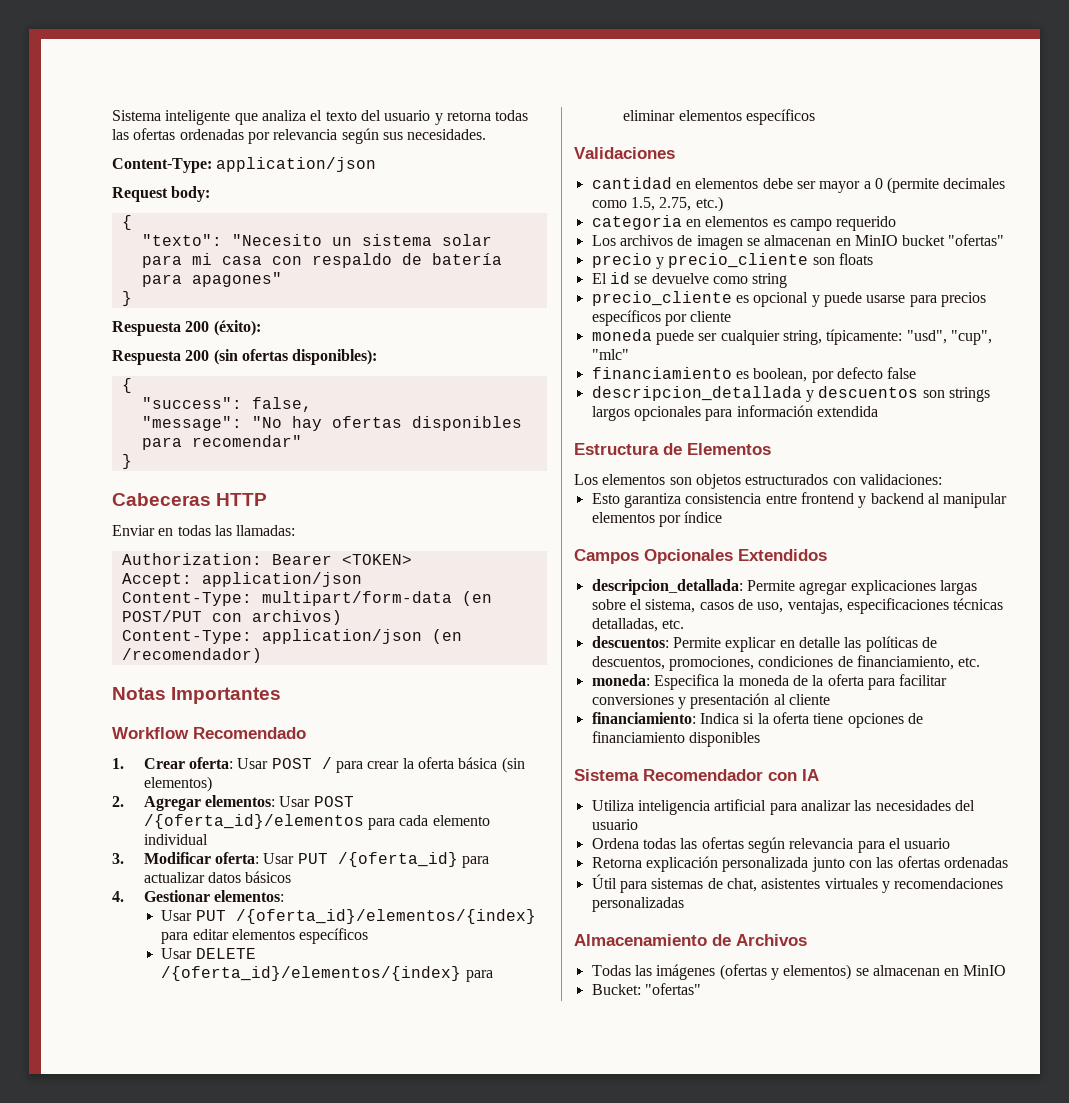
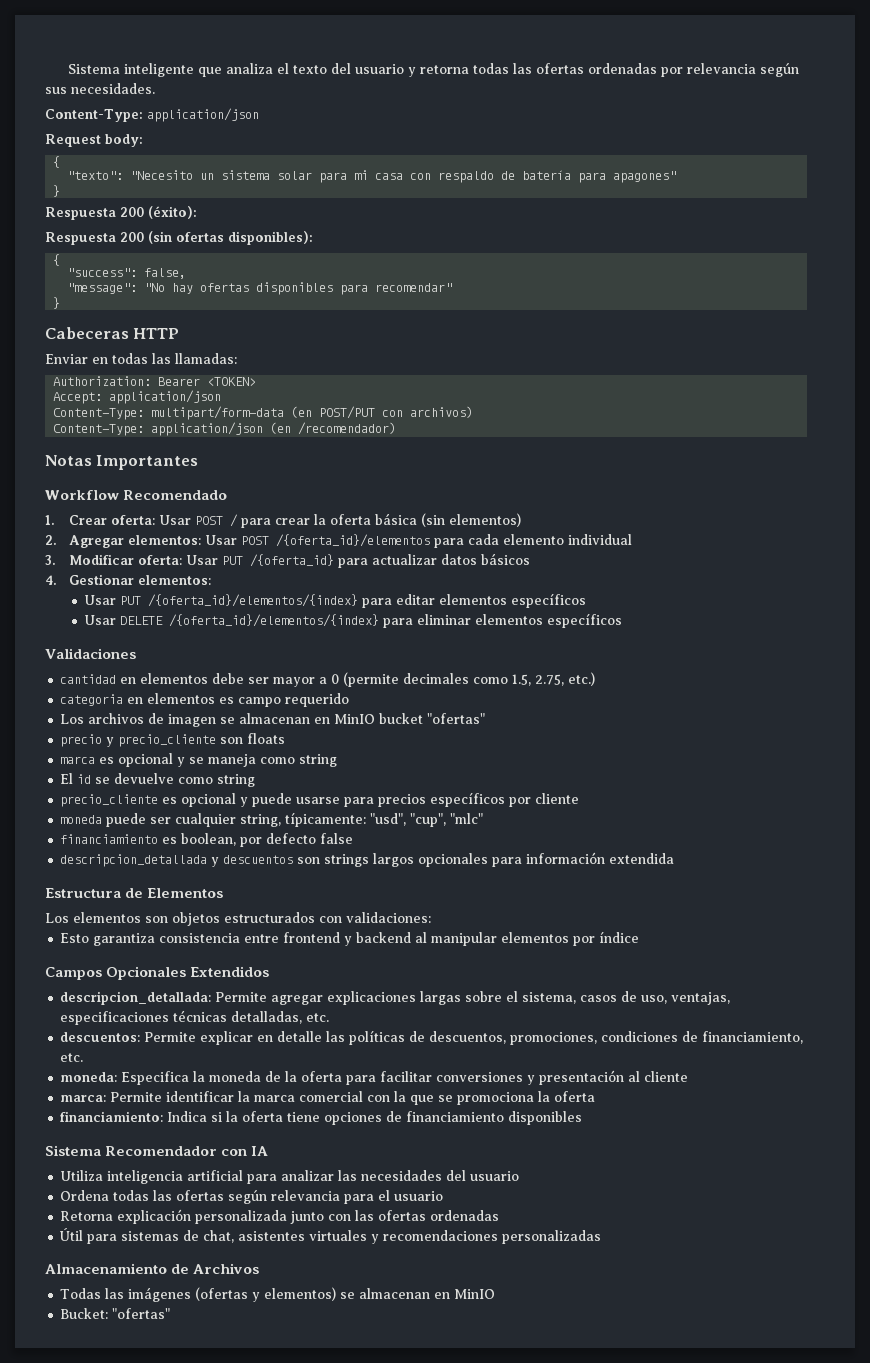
(873, 259) none -> [60,753,338,767] // marca es opcional y se maneja como string
(830, 699) none -> [60,1091,596,1105] // marca: Permite identificar la marca comercial con la que se promociona la oferta

